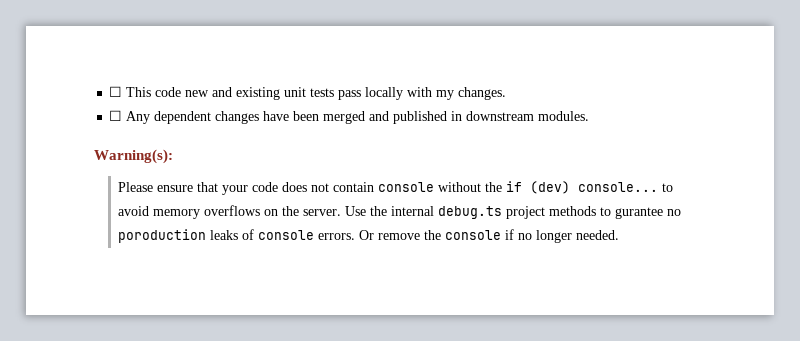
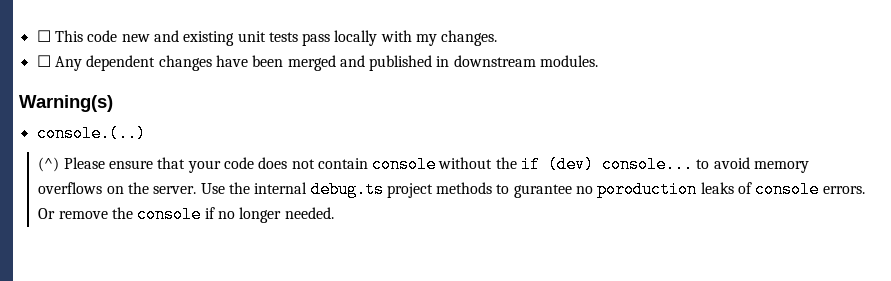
[94,149,173,164] Warning(s): // -> [19,95,113,112] [36,125,146,142] [38,157,60,172] Warning(s) // console.(..) // (^)

